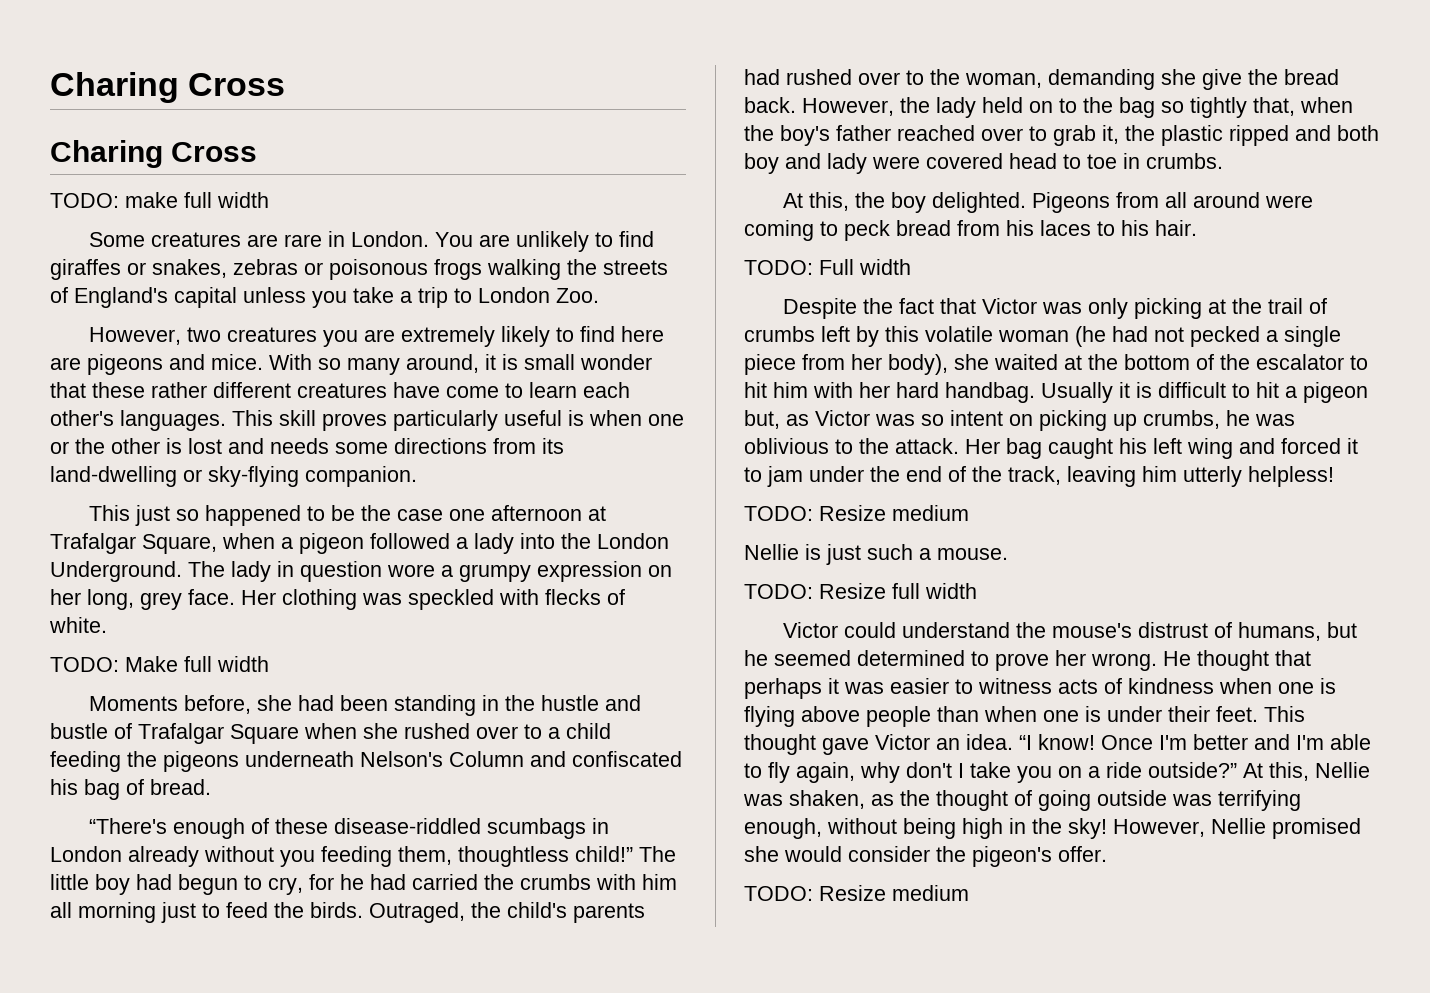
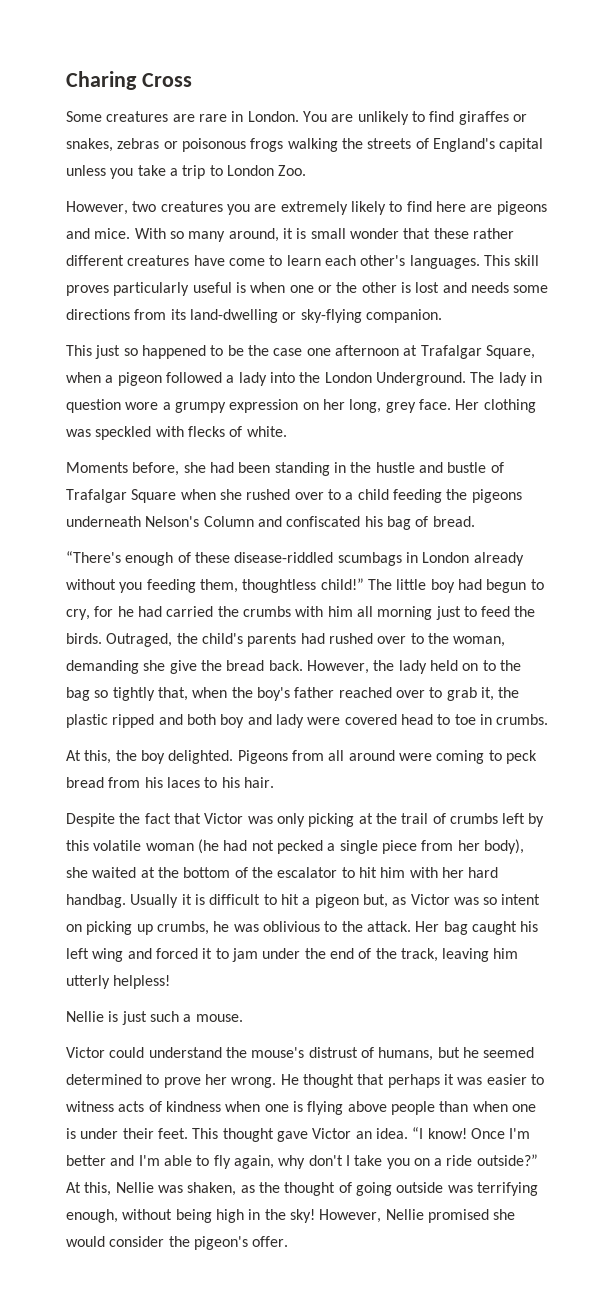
[50,72,286,103] [50,140,258,168] [50,192,269,208] Charing Cross // Charing Cross // TODO: make full width -> [66,71,192,90] Charing Cross
[50,656,269,672] // TODO: Make full width -> (287, 431) none
[744,259,911,275] // TODO: Full width -> (274, 782) none
[744,505,969,521] // TODO: Resize medium -> (171, 982) none
[744,583,977,599] // TODO: Resize full width -> (243, 1018) none
[744,885,969,901] // TODO: Resize medium -> (289, 1241) none

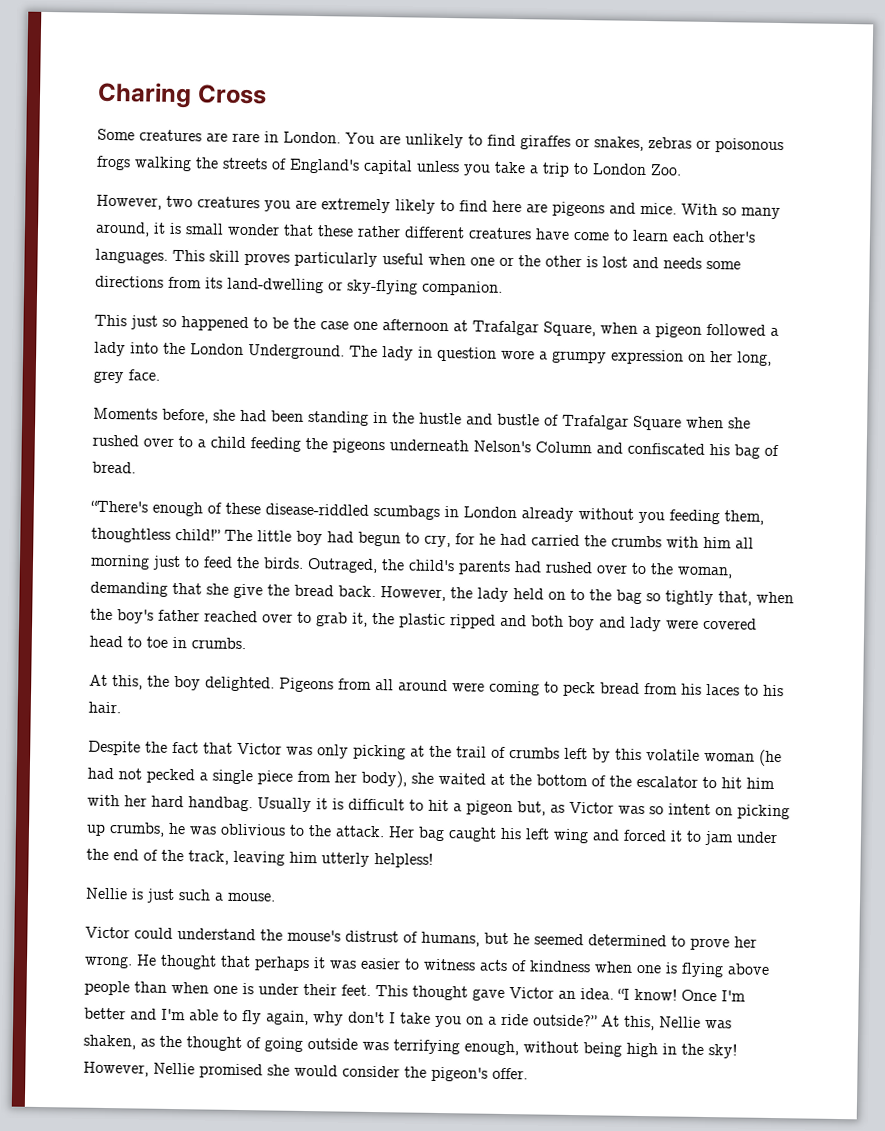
[235,282,246,293] is -> (424, 259) none
[455,399,536,413] [66,426,287,440] Her clothing was speckled with flecks of white. -> (160, 375) none
(139, 667) none -> [172,582,202,595] that

